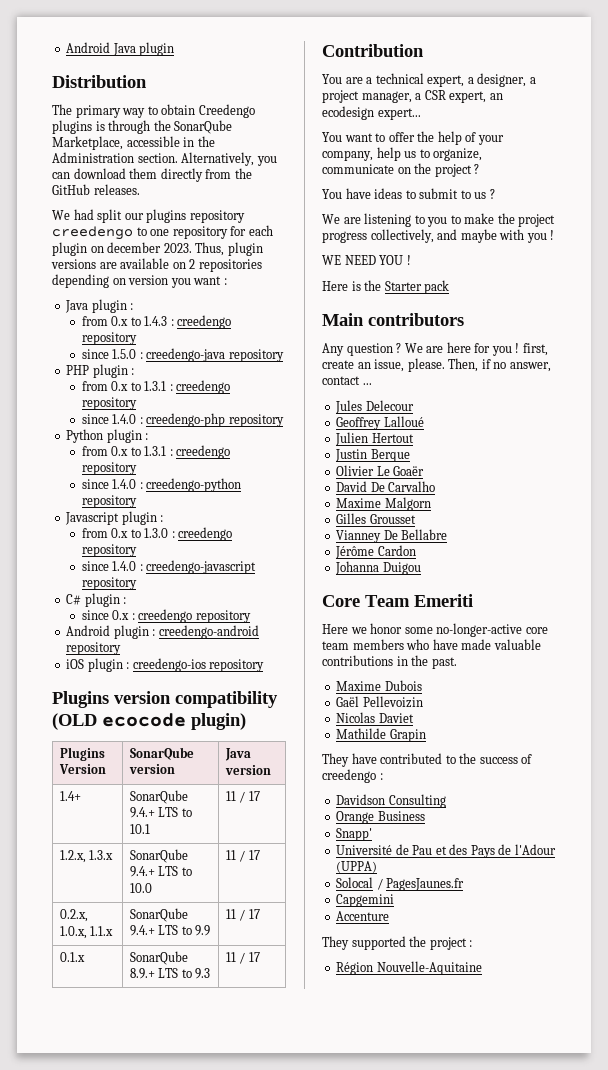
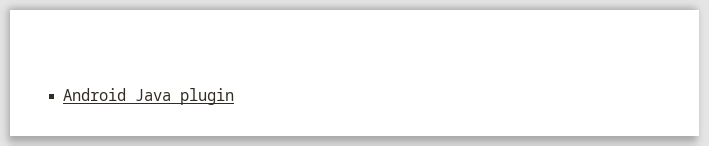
[52,75,147,88] [52,104,255,118] [52,120,233,134] [52,136,215,150] [52,152,277,166] [52,168,252,182] [52,184,140,195] [52,209,245,223] [52,225,273,240] [52,242,263,256] [51,258,262,272] [52,274,227,288] [65,299,134,313] [81,315,232,329] [81,332,137,345] [81,348,284,362] [66,364,135,378] [81,380,231,394] [81,397,137,410] [81,413,284,427] [66,429,149,443] [81,445,231,459] [81,462,137,475] [81,478,242,492] [81,495,137,508] [65,511,164,525] [81,527,233,541] [81,544,137,557] [81,560,257,574] [81,577,137,590] [66,593,127,607] [81,609,251,623] [66,625,259,639] [66,642,122,655] [66,658,265,672] [52,691,278,708] [52,713,246,730] [59,747,105,761] [58,764,106,774] [129,747,194,760] [128,764,175,774] [224,748,251,761] [224,765,271,775] [59,791,81,801] [129,790,188,804] [129,807,192,818] [129,824,150,834] [225,791,260,803] [59,850,114,863] [129,849,188,863] [129,866,192,877] [129,883,152,893] [225,850,260,862] [59,909,88,922] [59,926,114,939] [129,908,188,922] [129,925,211,936] [225,909,260,921] [59,952,85,962] [129,951,188,965] [129,968,211,979] [225,952,260,964] [322,44,424,57] [322,73,536,87] [322,90,503,103] [322,106,421,120] [322,131,504,145] [322,147,483,161] [322,163,480,177] [322,188,495,199] [322,213,556,227] [322,229,555,243] [322,255,411,265] [322,280,450,294] [322,313,464,326] [322,342,548,356] [322,358,551,372] [322,376,372,385] [335,400,414,414] [336,416,424,430] [335,432,414,446] [335,449,410,462] [336,465,425,476] [336,481,436,492] [336,497,431,511] [336,513,416,524] [336,529,448,543] [335,545,416,559] [335,561,421,575] [322,594,473,607] [322,623,548,637] [322,639,541,650] [322,655,457,669] [336,680,422,691] [336,696,423,708] [336,712,414,723] [336,728,426,742] [322,753,533,767] [322,769,383,783] [336,794,446,808] [336,811,425,824] [336,828,373,841] [336,844,556,858] [336,861,378,873] [336,877,465,891] [336,894,395,907] [336,911,390,921] [322,936,473,950] [336,961,482,975] // Distribution // The primary way to obtain Creedengo plugins is through the SonarQube Marketplace, accessible in the Administration section. Alternatively, you can download them directly from the GitHub releases. // We had split our plugins repository creedengo to one repository for each plugin on december 2023. Thus, plugin versions are available on 2 repositories depending on version you want : // Java plugin : // from 0.x to 1.4.3 : creedengo repository // since 1.5.0 : creedengo-java repository // PHP plugin : // from 0.x to 1.3.1 : creedengo repository // since 1.4.0 : creedengo-php repository // Python plugin : // from 0.x to 1.3.1 : creedengo repository // since 1.4.0 : creedengo-python repository // Javascript plugin : // from 0.x to 1.3.0 : creedengo repository // since 1.4.0 : creedengo-javascript repository // C# plugin : // since 0.x : creedengo repository // Android plugin : creedengo-android repository // iOS plugin : creedengo-ios repository // Plugins version compatibility (OLD ecocode plugin) // Plugins Version | SonarQube version | Java version // 1.4+ | SonarQube 9.4.+ LTS to 10.1 | 11 / 17 // 1.2.x, 1.3.x | SonarQube 9.4.+ LTS to 10.0 | 11 / 17 // 0.2.x, 1.0.x, 1.1.x | SonarQube 9.4.+ LTS to 9.9 | 11 / 17 // 0.1.x | SonarQube 8.9.+ LTS to 9.3 | 11 / 17 // Contribution // You are a technical expert, a designer, a project manager, a CSR expert, an ecodesign expert... // You want to offer the help of your company, help us to organize, communicate on the project ? // You have ideas to submit to us ? // We are listening to you to make the project progress collectively, and maybe with you ! // WE NEED YOU ! // Here is the Starter pack // Main contributors // Any question ? We are here for you ! first, create an issue, please. Then, if no answer, contact ... // Jules Delecour // Geoffrey Lalloué // Julien Hertout // Justin Berque // Olivier Le Goaër // David De Carvalho // Maxime Malgorn // Gilles Grousset // Vianney De Bellabre // Jérôme Cardon // Johanna Duigou // Core Team Emeriti // Here we honor some no-longer-active core team members who have made valuable contributions in the past. // Maxime Dubois // Gaël Pellevoizin // Nicolas Daviet // Mathilde Grapin // They have contributed to the success of creedengo : // Davidson Consulting // Orange Business // Snapp' // Université de Pau et des Pays de l'Adour (UPPA) // Solocal / PagesJaunes.fr // Capgemini // Accenture // They supported the project : // Région Nouvelle-Aquitaine -> (235, 96) none

